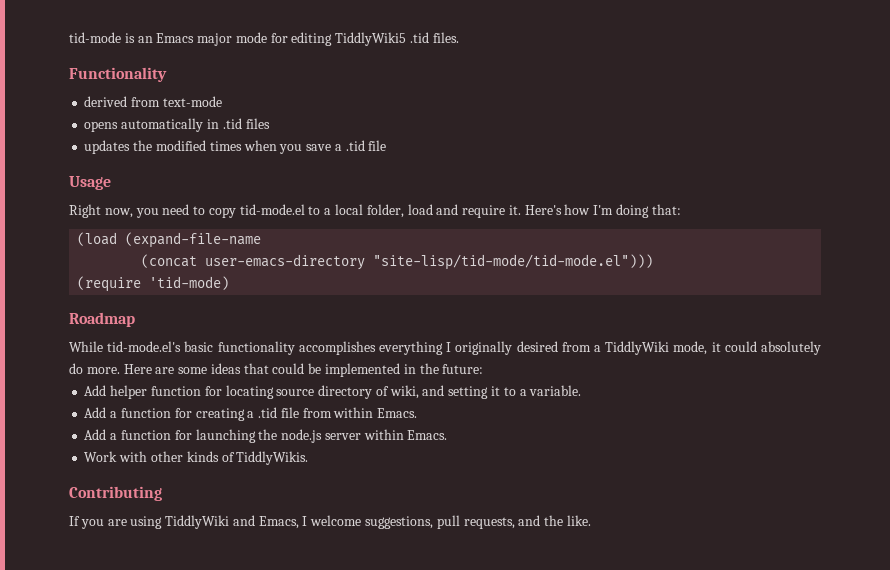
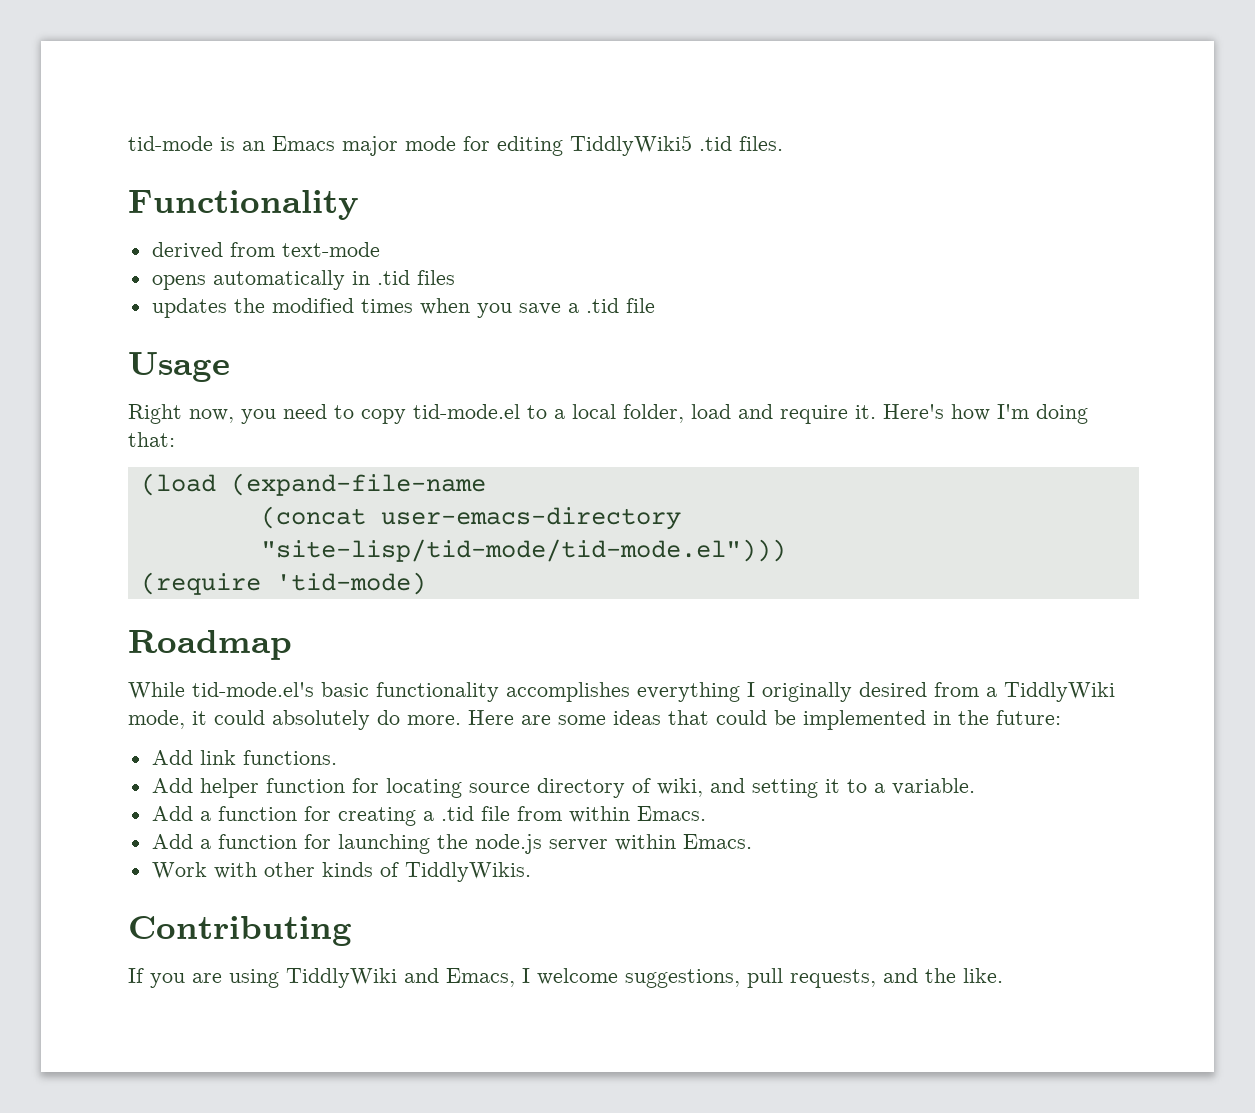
(484, 369) none -> [151,750,337,765] // Add link functions.

